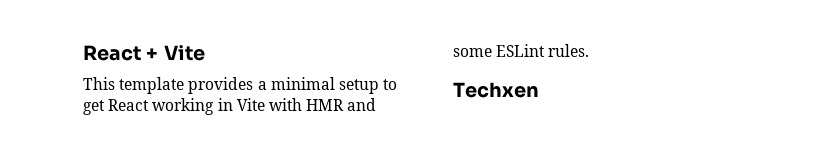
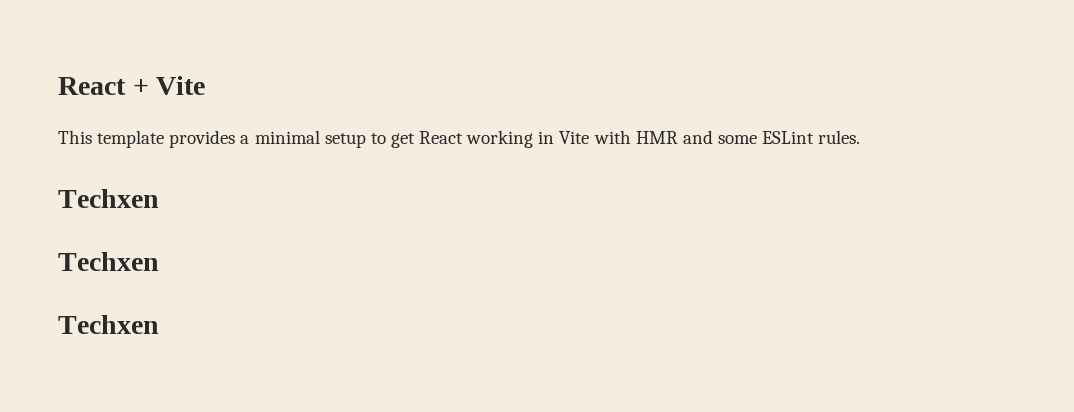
(539, 90) none -> [58,252,159,271] [58,315,159,334] // Techxen // Techxen

